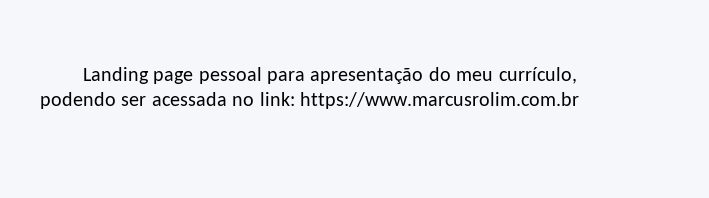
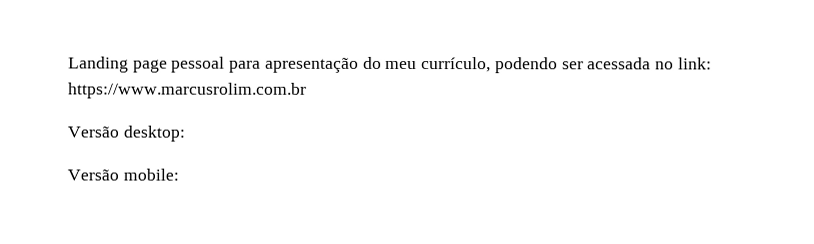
(579, 100) none -> [67,125,185,142] [67,168,179,181] // Versão desktop: // Versão mobile:

